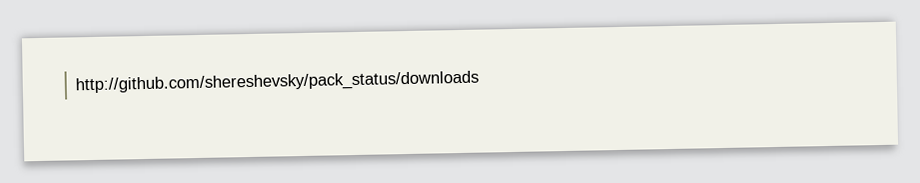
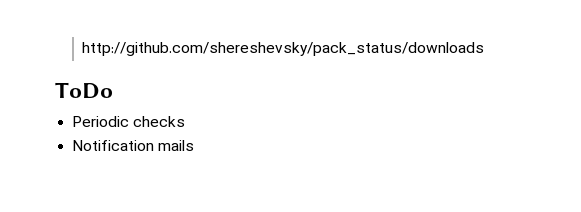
(480, 82) none -> [55,82,113,99] [72,116,186,127] [72,140,195,151] // ToDo // Periodic checks // Notification mails

